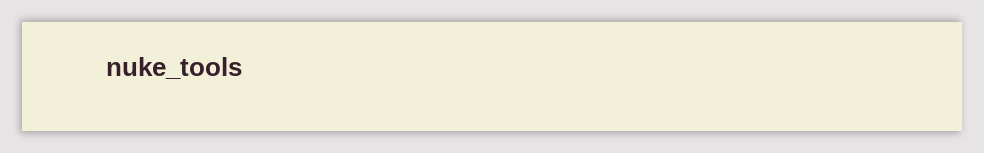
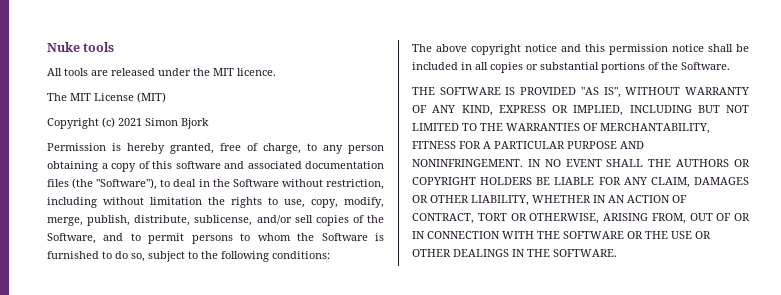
[106,57,242,79] nuke_tools -> [47,42,115,52] [47,68,276,76] [47,92,166,103] [47,117,209,129] [47,143,384,154] [47,161,384,172] [47,178,384,190] [47,197,384,208] [47,215,384,226] [47,233,385,244] [47,251,330,262] [412,44,749,55] [412,62,730,73] [412,87,749,98] [412,105,749,116] [412,123,710,134] [412,141,644,149] [412,159,750,167] [412,177,749,188] [412,195,687,206] [412,213,750,224] [412,231,711,239] [412,249,617,257] Nuke tools // All tools are released under the MIT licence. // The MIT License (MIT) // Copyright (c) 2021 Simon Bjork // Permission is hereby granted, free of charge, to any person obtaining a copy of this software and associated documentation files (the "Software"), to deal in the Software without restriction, including without limitation the rights to use, copy, modify, merge, publish, distribute, sublicense, and/or sell copies of the Software, and to permit persons to whom the Software is furnished to do so, subject to the following conditions: // The above copyright notice and this permission notice shall be included in all copies or substantial portions of the Software. // THE SOFTWARE IS PROVIDED "AS IS", WITHOUT WARRANTY OF ANY KIND, EXPRESS OR IMPLIED, INCLUDING BUT NOT LIMITED TO THE WARRANTIES OF MERCHANTABILITY, FITNESS FOR A PARTICULAR PURPOSE AND NONINFRINGEMENT. IN NO EVENT SHALL THE AUTHORS OR COPYRIGHT HOLDERS BE LIABLE FOR ANY CLAIM, DAMAGES OR OTHER LIABILITY, WHETHER IN AN ACTION OF CONTRACT, TORT OR OTHERWISE, ARISING FROM, OUT OF OR IN CONNECTION WITH THE SOFTWARE OR THE USE OR OTHER DEALINGS IN THE SOFTWARE.

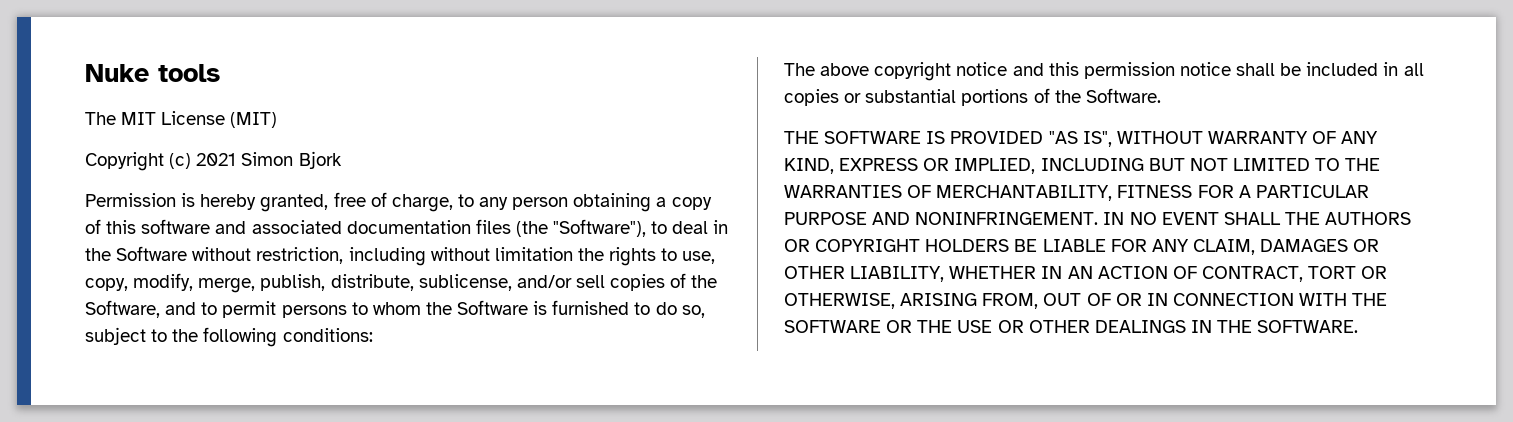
[47,68,276,76] // All tools are released under the MIT licence. -> (220, 73) none

